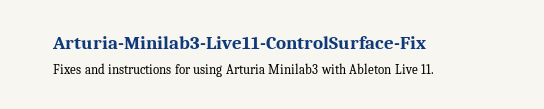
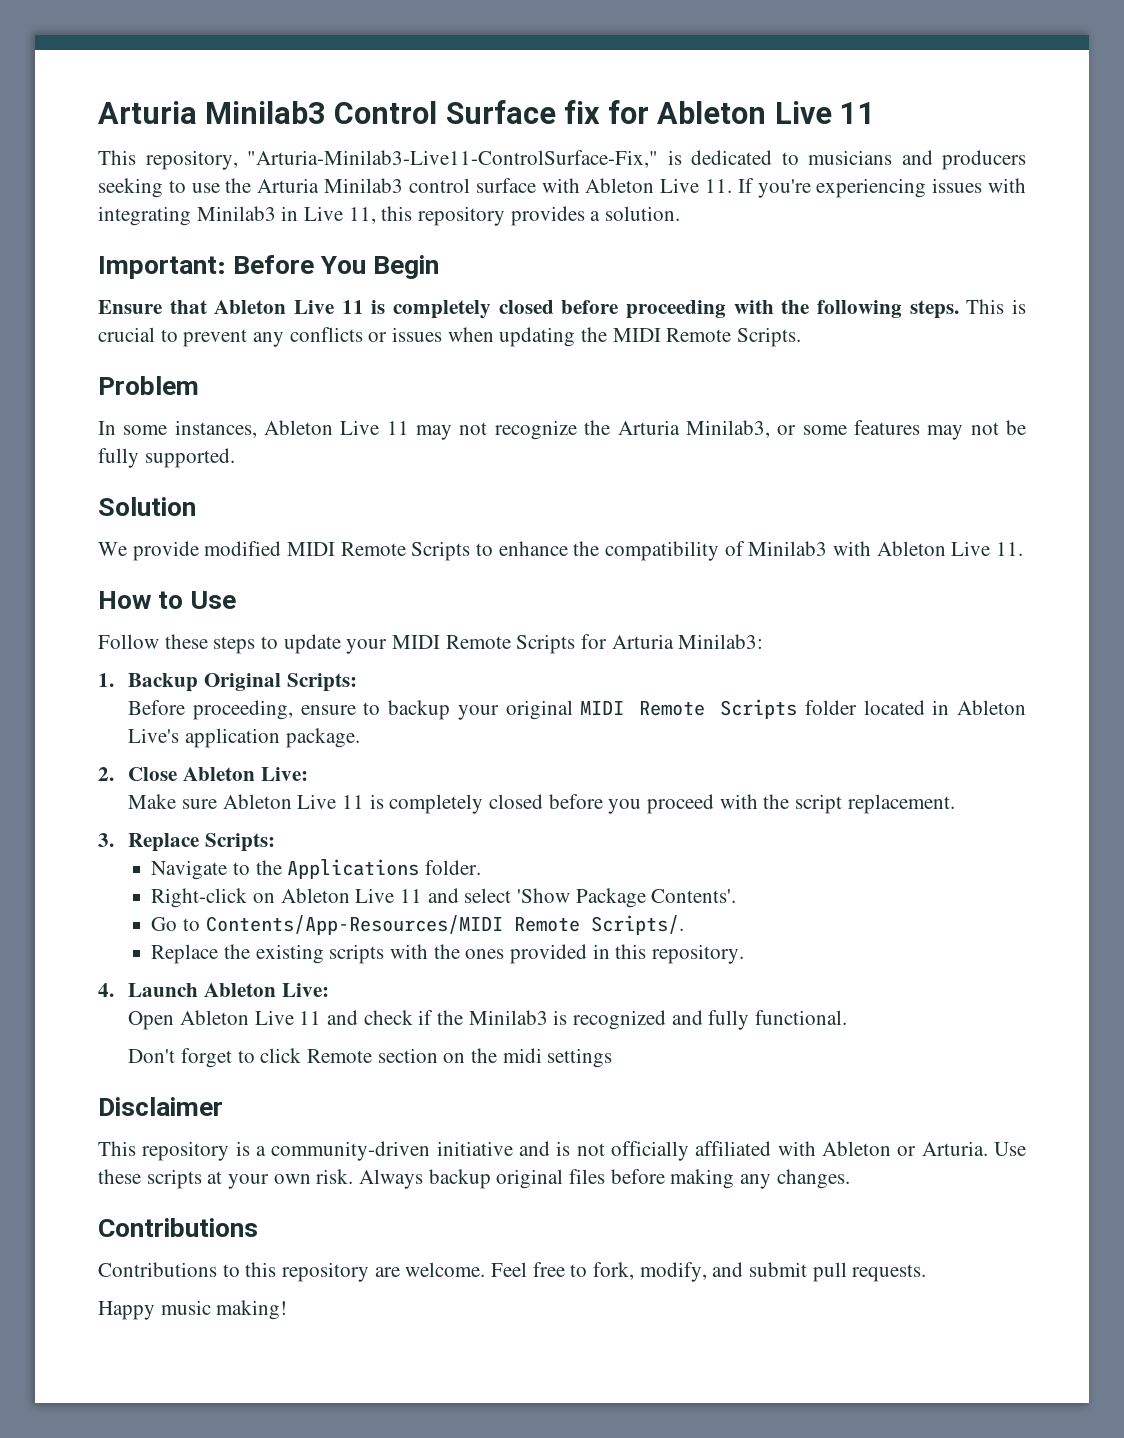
[52,36,426,49] [53,63,435,77] Arturia-Minilab3-Live11-ControlSurface-Fix // Fixes and instructions for using Arturia Minilab3 with Ableton Live 11. -> [98,100,876,124] [98,150,1026,170] [98,178,1026,198] [98,206,681,226] [98,255,440,279] [98,299,1026,319] [98,327,802,347] [98,376,199,395] [98,420,1027,440] [98,448,235,468] [98,497,196,516] [98,541,1024,561] [98,591,237,609] [98,634,764,654] [98,673,357,692] [128,699,1026,720] [128,728,360,748] [98,767,308,781] [128,794,955,814] [98,833,276,852] [151,859,482,880] [151,888,737,908] [151,915,684,935] [151,944,745,964] [98,983,329,997] [128,1010,848,1030] [128,1048,613,1068] [98,1097,223,1116] [98,1141,1027,1161] [98,1169,850,1189] [98,1218,258,1237] [98,1262,927,1282] [98,1300,288,1320] Arturia Minilab3 Control Surface fix for Ableton Live 11 // This repository, "Arturia-Minilab3-Live11-ControlSurface-Fix," is dedicated to musicians and producers seeking to use the Arturia Minilab3 control surface with Ableton Live 11. If you're experiencing issues with integrating Minilab3 in Live 11, this repository provides a solution. // Important: Before You Begin // Ensure that Ableton Live 11 is completely closed before proceeding with the following steps. This is crucial to prevent any conflicts or issues when updating the MIDI Remote Scripts. // Problem // In some instances, Ableton Live 11 may not recognize the Arturia Minilab3, or some features may not be fully supported. // Solution // We provide modified MIDI Remote Scripts to enhance the compatibility of Minilab3 with Ableton Live 11. // How to Use // Follow these steps to update your MIDI Remote Scripts for Arturia Minilab3: // 1. Backup Original Scripts: // Before proceeding, ensure to backup your original MIDI Remote Scripts folder located in Ableton Live's application package. // 2. Close Ableton Live: // Make sure Ableton Live 11 is completely closed before you proceed with the script replacement. // 3. Replace Scripts: // Navigate to the Applications folder. // Right-click on Ableton Live 11 and select 'Show Package Contents'. // Go to Contents/App-Resources/MIDI Remote Scripts/. // Replace the existing scripts with the ones provided in this repository. // 4. Launch Ableton Live: // Open Ableton Live 11 and check if the Minilab3 is recognized and fully functional. // Don't forget to click Remote section on the midi settings // Disclaimer // This repository is a community-driven initiative and is not officially affiliated with Ableton or Arturia. Use these scripts at your own risk. Always backup original files before making any changes. // Contributions // Contributions to this repository are welcome. Feel free to fork, modify, and submit pull requests. // Happy music making!

